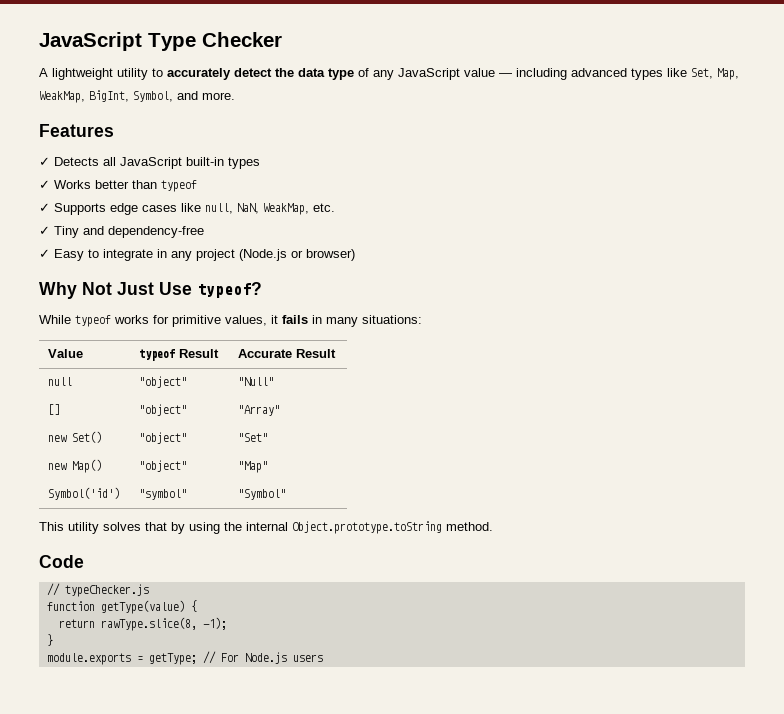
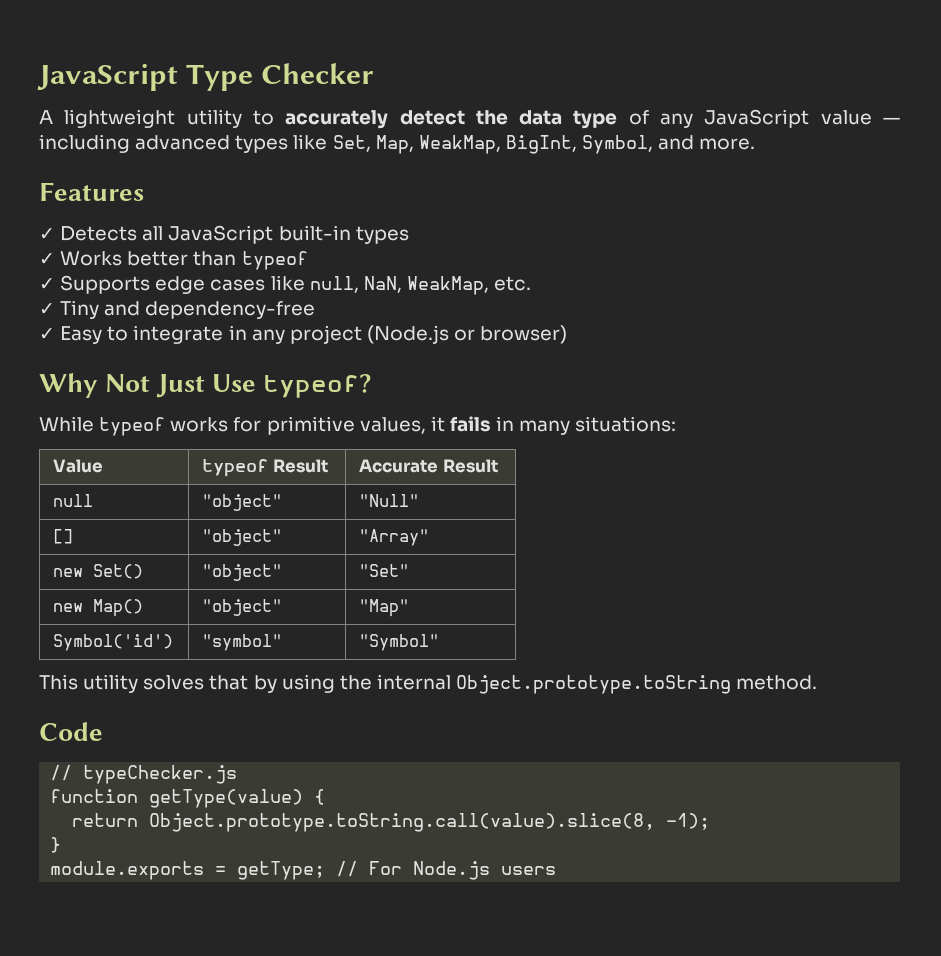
[100,617,197,631] rawType.slice(8, -> [149,813,656,832] Object.prototype.toString.call(value).slice(8,

